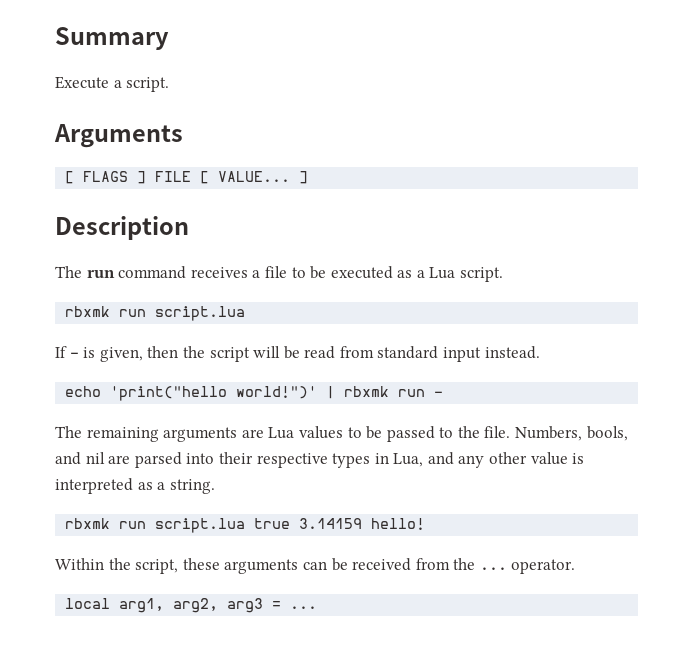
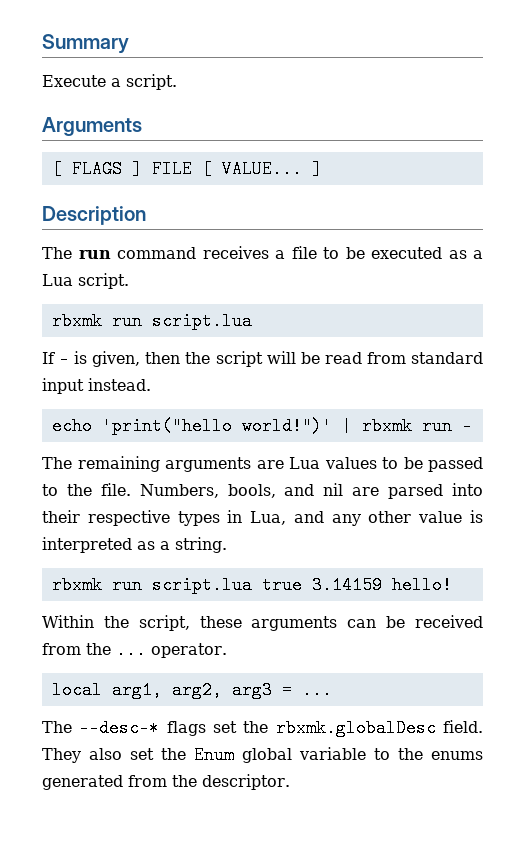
(318, 607) none -> [42,719,484,737] [42,746,483,764] [42,774,290,790] // The --desc-* flags set the rbxmk.globalDesc field. They also set the Enum global variable to the enums generated from the descriptor.

